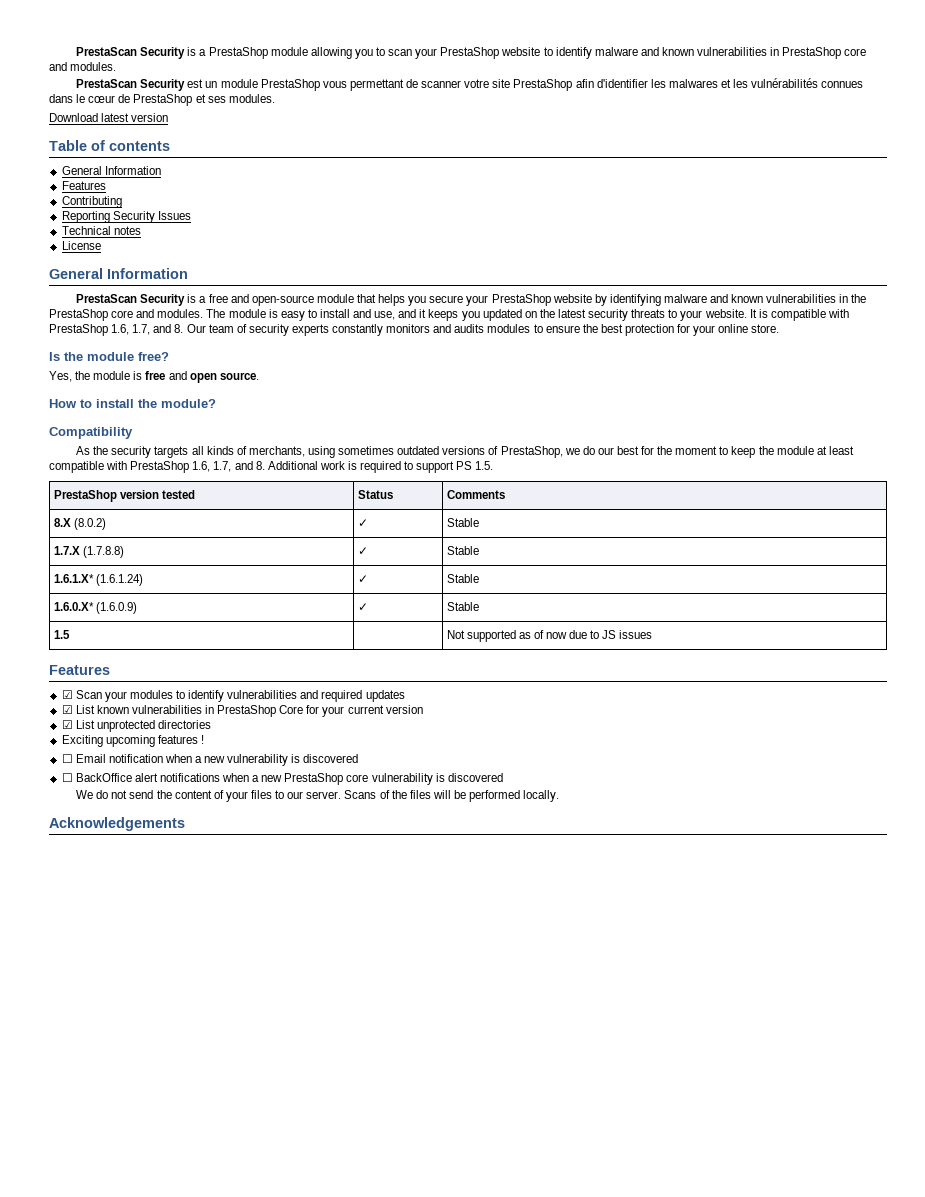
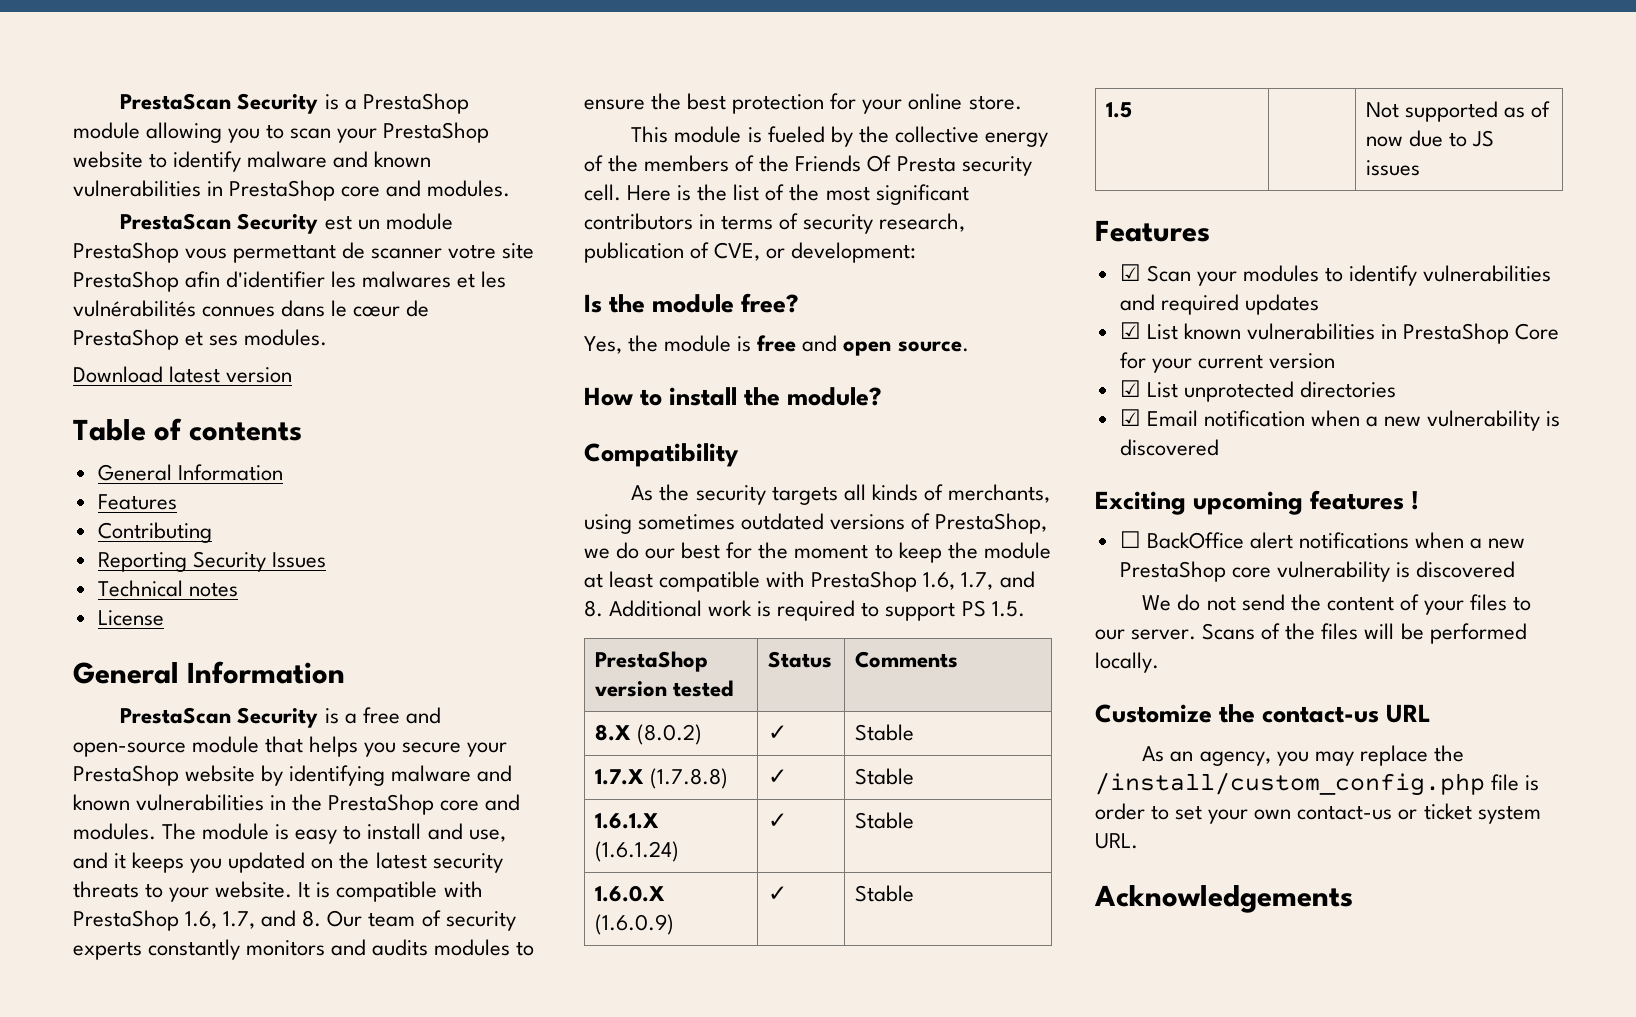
(780, 328) none -> [631,126,1048,147] [584,155,1032,176] [584,184,969,205] [584,213,966,234] [584,242,917,263] // This module is fueled by the collective energy of the members of the Friends Of Presta security cell. Here is the list of the most significant contributors in terms of security research, publication of CVE, or development:
[53,574,94,583] 1.6.1.X* -> [595,813,660,829] 1.6.1.X
[53,602,94,611] 1.6.0.X* -> [595,885,666,902] 1.6.0.X
[61,735,204,747] [61,754,73,763] Exciting upcoming features ! // ☐ -> [1119,409,1141,426] ☑
(359, 758) none -> [1095,490,1420,515] // Exciting upcoming features !
(560, 796) none -> [1095,704,1432,723] [1142,745,1464,766] [1095,772,1540,796] [1095,803,1541,824] [1095,833,1138,849] // Customize the contact-us URL // As an agency, you may replace the /install/custom_config.php file is order to set your own contact-us or ticket system URL.

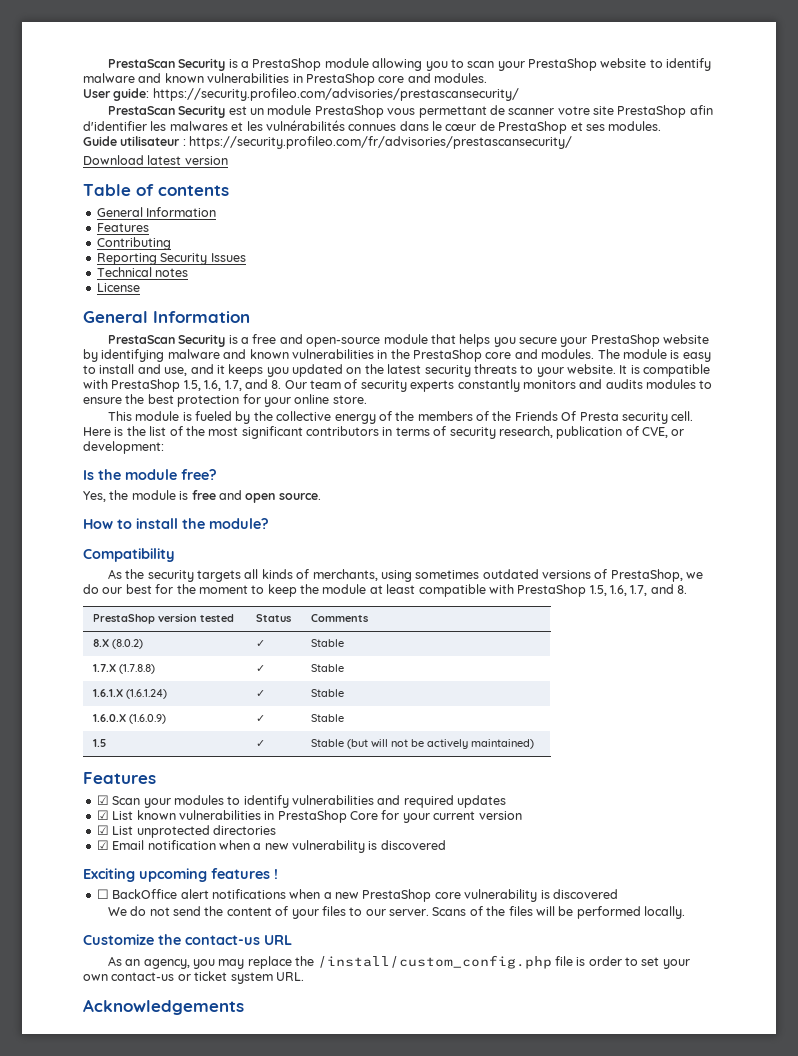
(511, 188) none -> [83,88,519,101] // User guide: https://security.profileo.com/advisories/prestascansecurity/
(328, 337) none -> [83,136,573,149] // Guide utilisateur : https://security.profileo.com/fr/advisories/prestascansecurity/
(179, 920) none -> [183,380,201,391] 1.5,
[923,571,1035,590] [584,600,1025,621] 1.6, 1.7, and 8. Additional work is required to support PS 1.5. -> [589,584,688,596] 1.5, 1.6, 1.7, and 8.
[1366,101,1551,122] [1366,130,1495,147] [1366,160,1421,176] | Not supported as of now due to JS issues -> [255,740,265,747] [310,739,534,749] ✓ | Stable (but will not be actively maintained)

